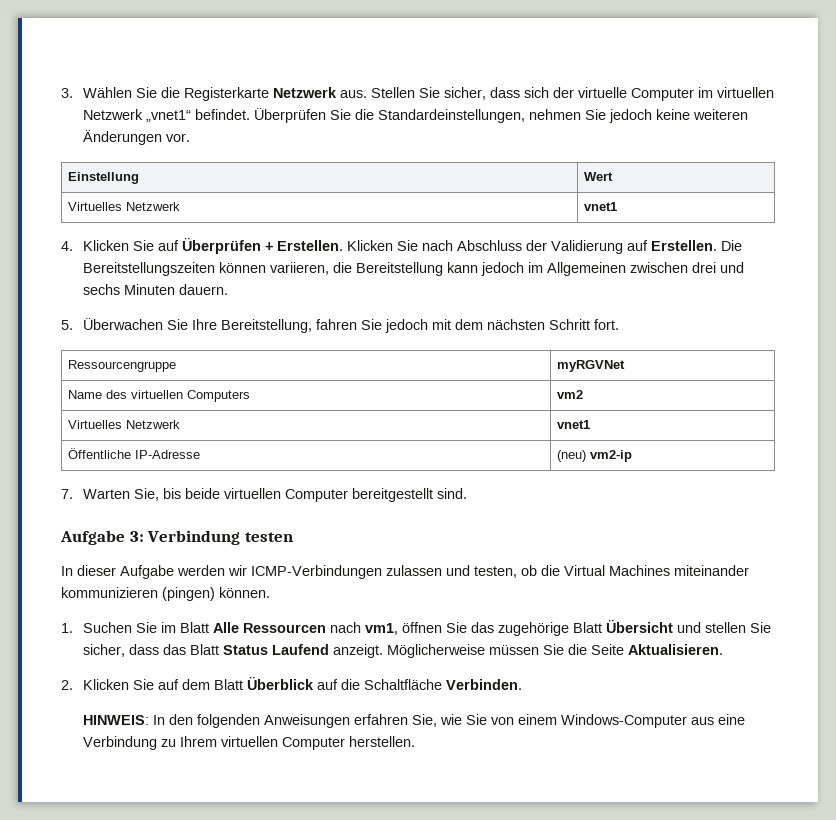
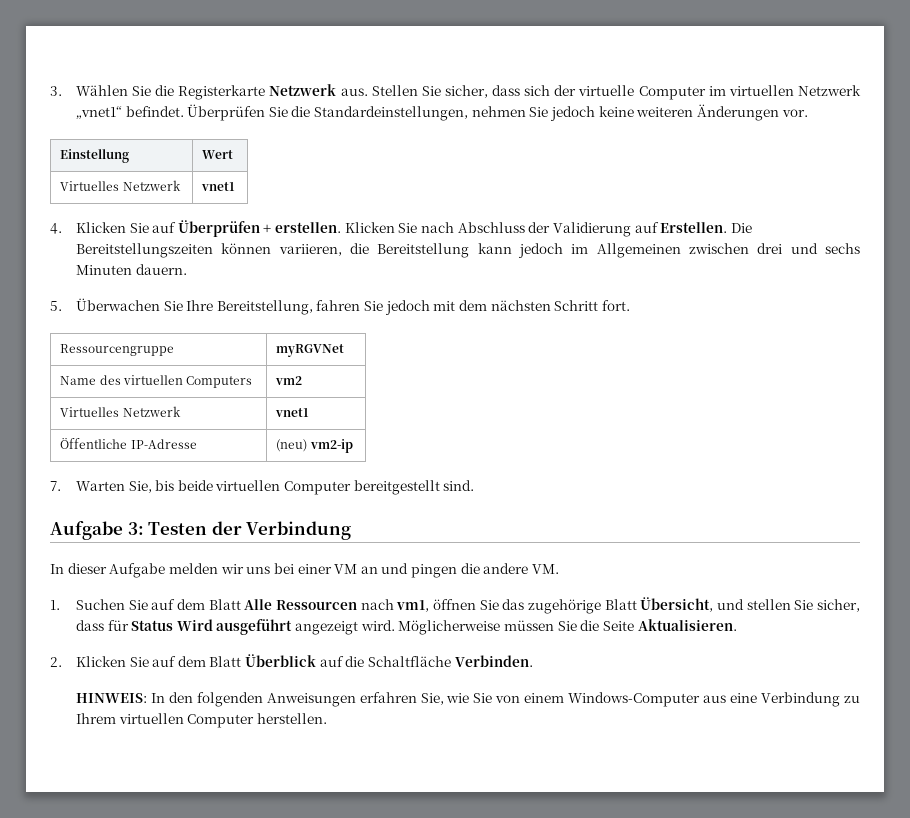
[276,240,343,251] Erstellen. -> [275,222,342,233] erstellen.
[147,530,293,545] Verbindung testen -> [148,521,352,540] Testen der Verbindung
[177,565,749,579] [61,587,270,601] werden wir ICMP-Verbindungen zulassen und testen, ob die Virtual Machines miteinander kommunizieren (pingen) können. -> [168,563,560,578] melden wir uns bei einer VM an und pingen die andere VM.
[160,622,176,633] im -> [151,599,205,610] auf dem
[605,619,673,633] Übersicht -> [640,597,714,612] Übersicht,
[162,644,383,658] das Blatt Status Laufend anzeigt. -> [107,619,395,635] für Status Wird ausgeführt angezeigt wird.

